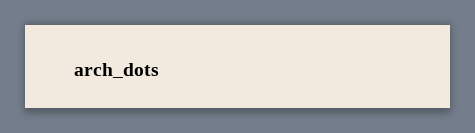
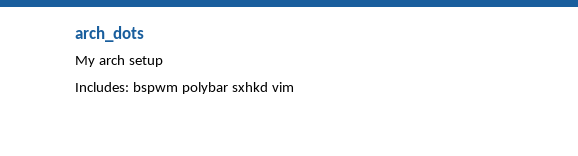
(159, 70) none -> [75,55,163,67] [75,82,294,94] // My arch setup // Includes: bspwm polybar sxhkd vim

